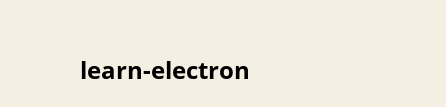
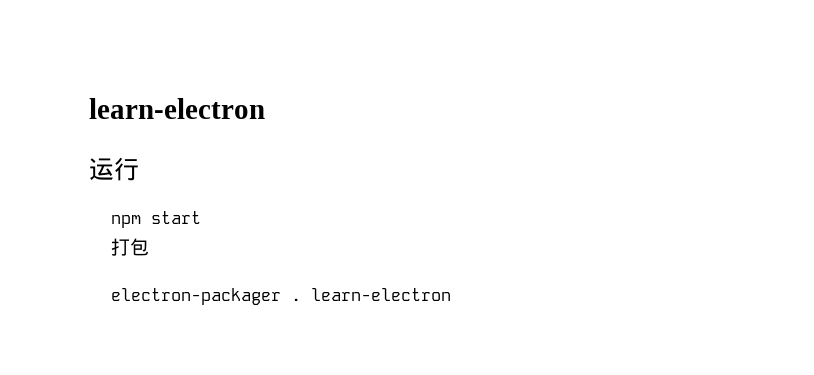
[80,61,250,79] learn-electron -> [89,98,265,119] [89,157,139,181] [111,211,202,228] [111,238,150,256] [111,288,452,305] learn-electron // 运行 // npm start // 打包 // electron-packager . learn-electron

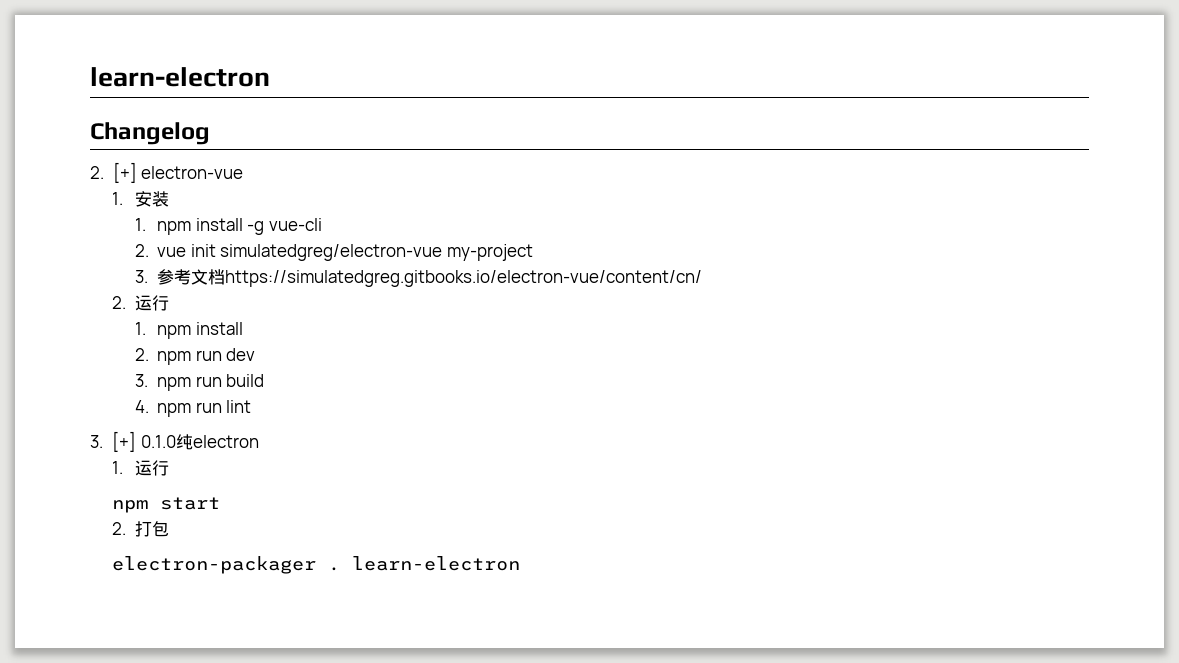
(265, 108) none -> [90,122,210,145] [90,162,244,183] [112,191,169,207] [134,218,322,235] [134,244,533,261] [134,269,703,287] [112,295,169,311] [134,322,243,339] [134,348,256,365] [134,374,265,391] [134,400,252,417] [90,431,259,452] [112,461,124,474] Changelog // 2. [+] electron-vue // 1.安装 // 1. npm install -g vue-cli // 2. vue init simulatedgreg/electron-vue my-project // 3.参考文档https://simulatedgreg.gitbooks.io/electron-vue/content/cn/ // 2.运行 // 1. npm install // 2. npm run dev // 3. npm run build // 4. npm run lint // 3. [+] 0.1.0纯electron // 1.
(202, 217) none -> [112,522,127,535] 2.

